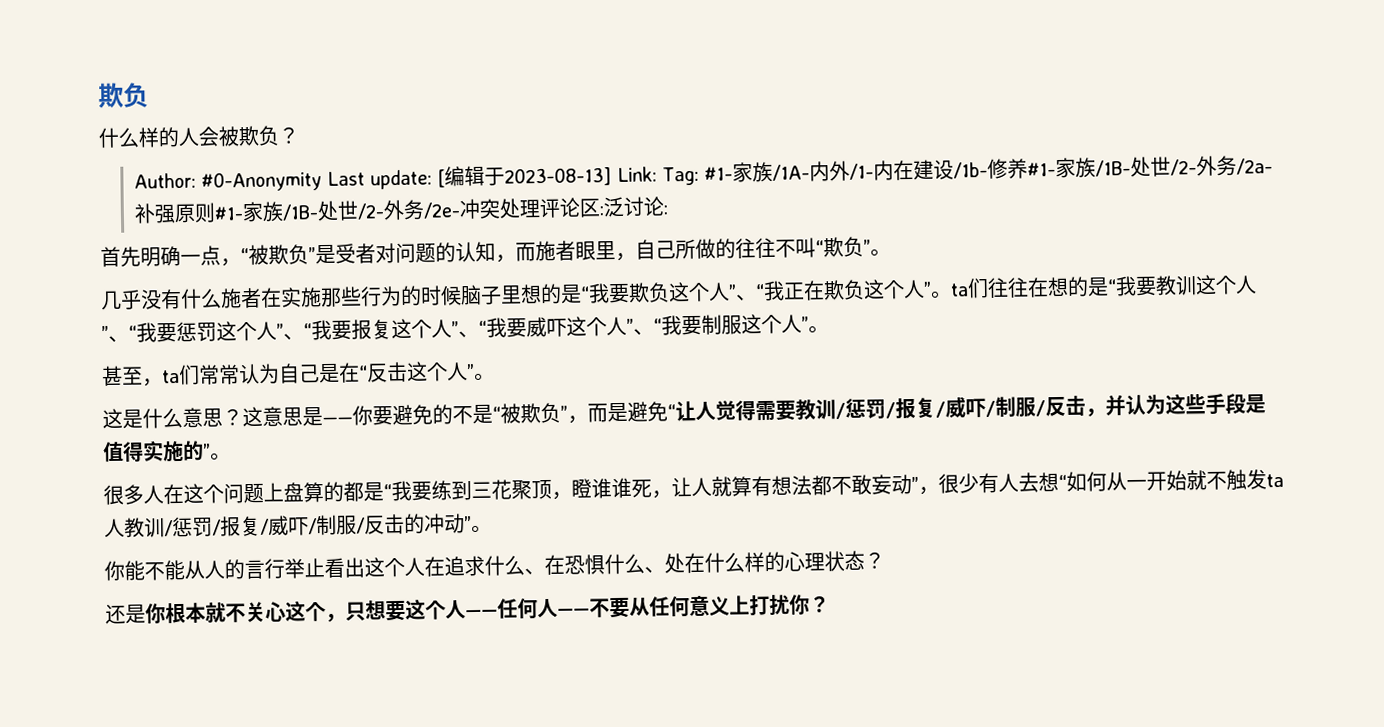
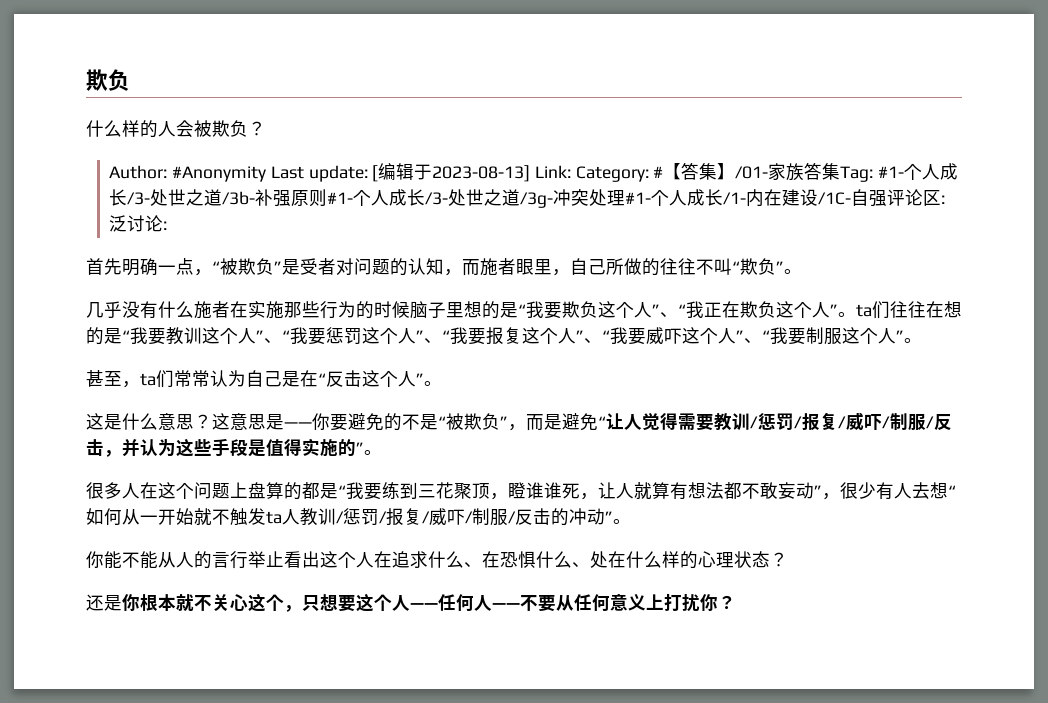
[201,171,323,192] #0-Anonymity -> [172,166,267,182] #Anonymity
[662,155,1274,186] [134,198,541,224] Tag: #1-家族/1A-内外/1-内在建设/1b-修养#1-家族/1B-处世/2-外务/2a-补强原则#1-家族/1B-处世/2-外务/2e-冲突处理 -> [575,162,959,182] [109,189,888,208] Category: #【答集】/01-家族答集Tag: #1-个人成长/3-处世之道/3b-补强原则#1-个人成长/3-处世之道/3g-冲突处理#1-个人成长/1-内在建设/1C-自强

